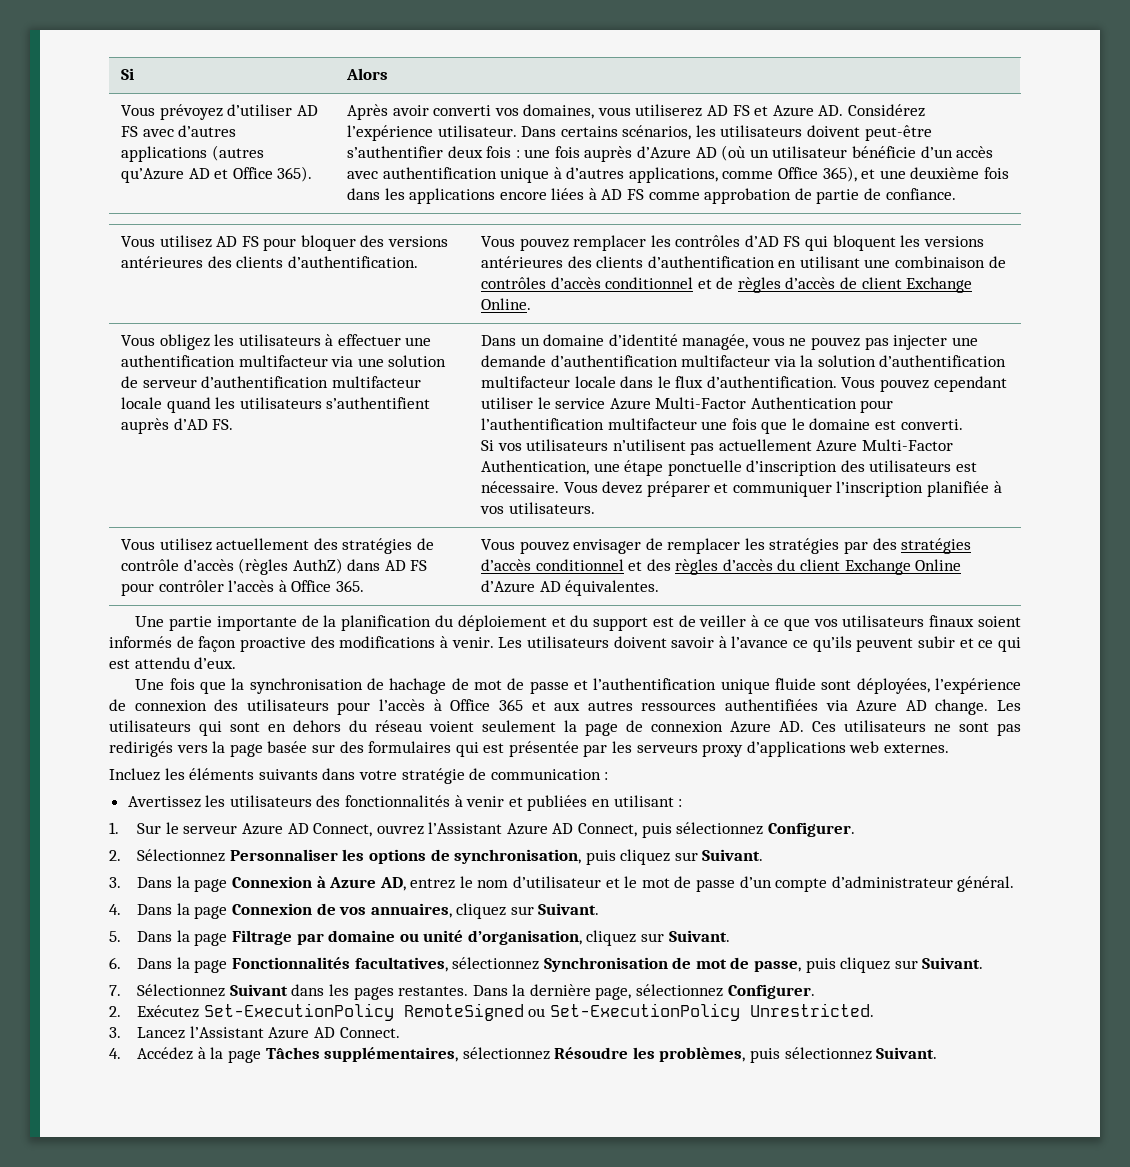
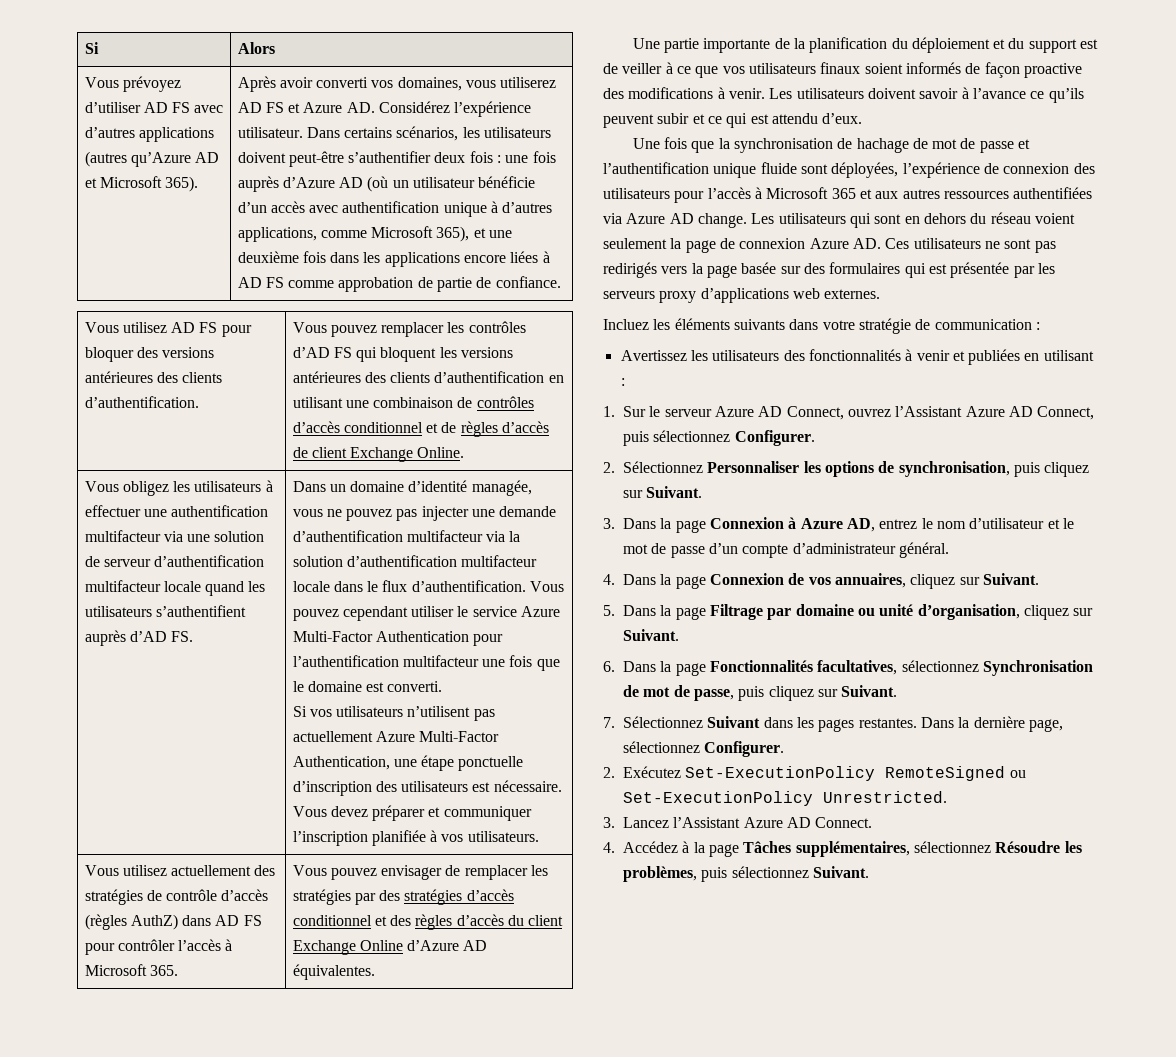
[232,167,273,179] Office -> [99,176,162,188] Microsoft
[778,167,819,179] Office -> [371,226,434,238] Microsoft
[291,580,332,592] Office -> [84,964,147,976] Microsoft
[450,699,491,711] Office -> [766,187,829,199] Microsoft

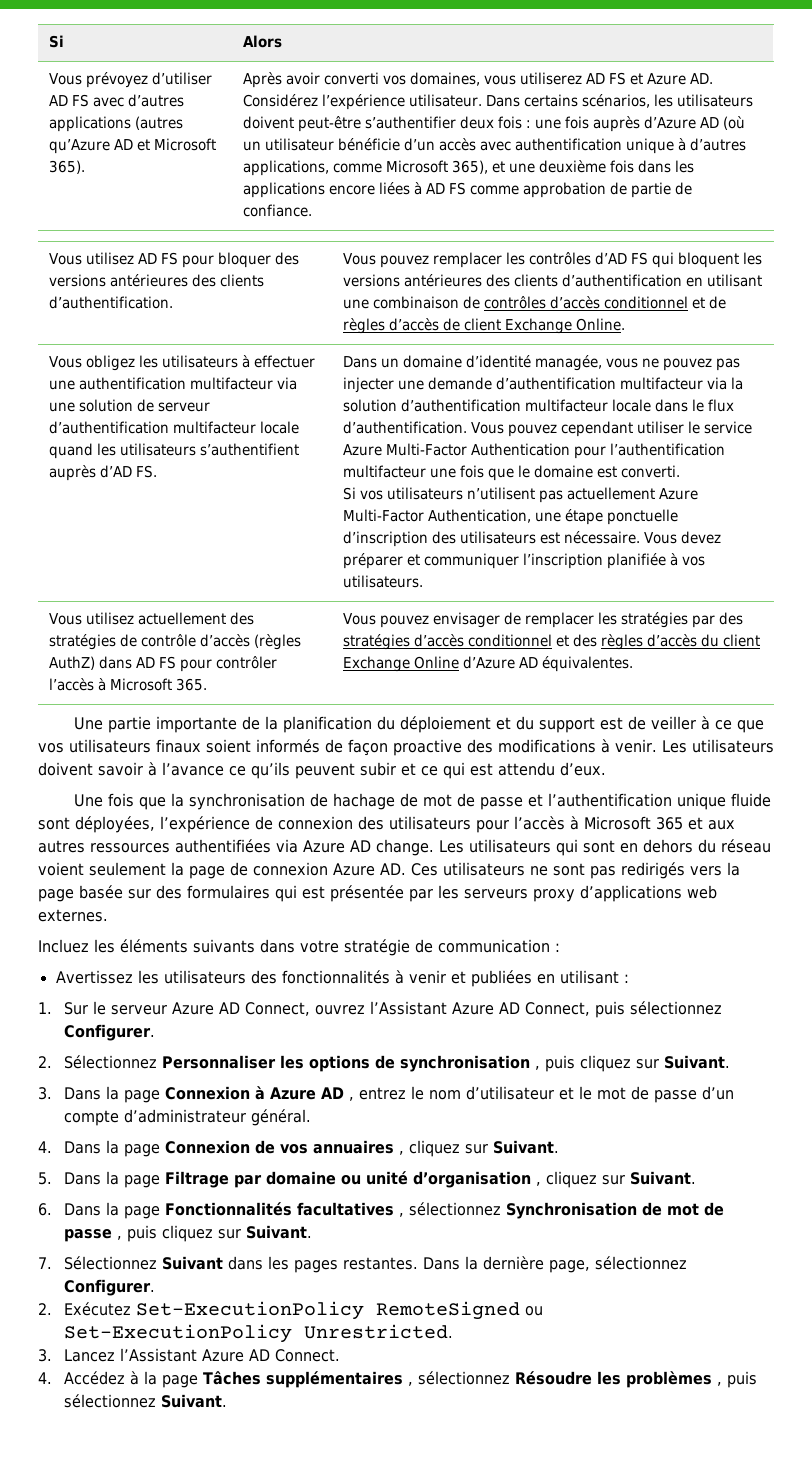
[898,461,1010,477] synchronisation, -> [399,1055,540,1072] synchronisation ,
[846,518,875,532] AD, -> [320,1087,354,1101] AD ,
[834,573,906,588] annuaires, -> [312,1140,404,1155] annuaires ,
[917,604,1020,620] d’organisation, -> [412,1171,541,1188] d’organisation ,
[817,660,898,675] facultatives, -> [296,1202,404,1217] facultatives ,
[693,689,734,701] passe, -> [63,1229,122,1242] passe ,
[795,841,910,857] supplémentaires, -> [265,1371,413,1388] supplémentaires ,
[623,866,697,882] problèmes, -> [625,1371,722,1388] problèmes ,

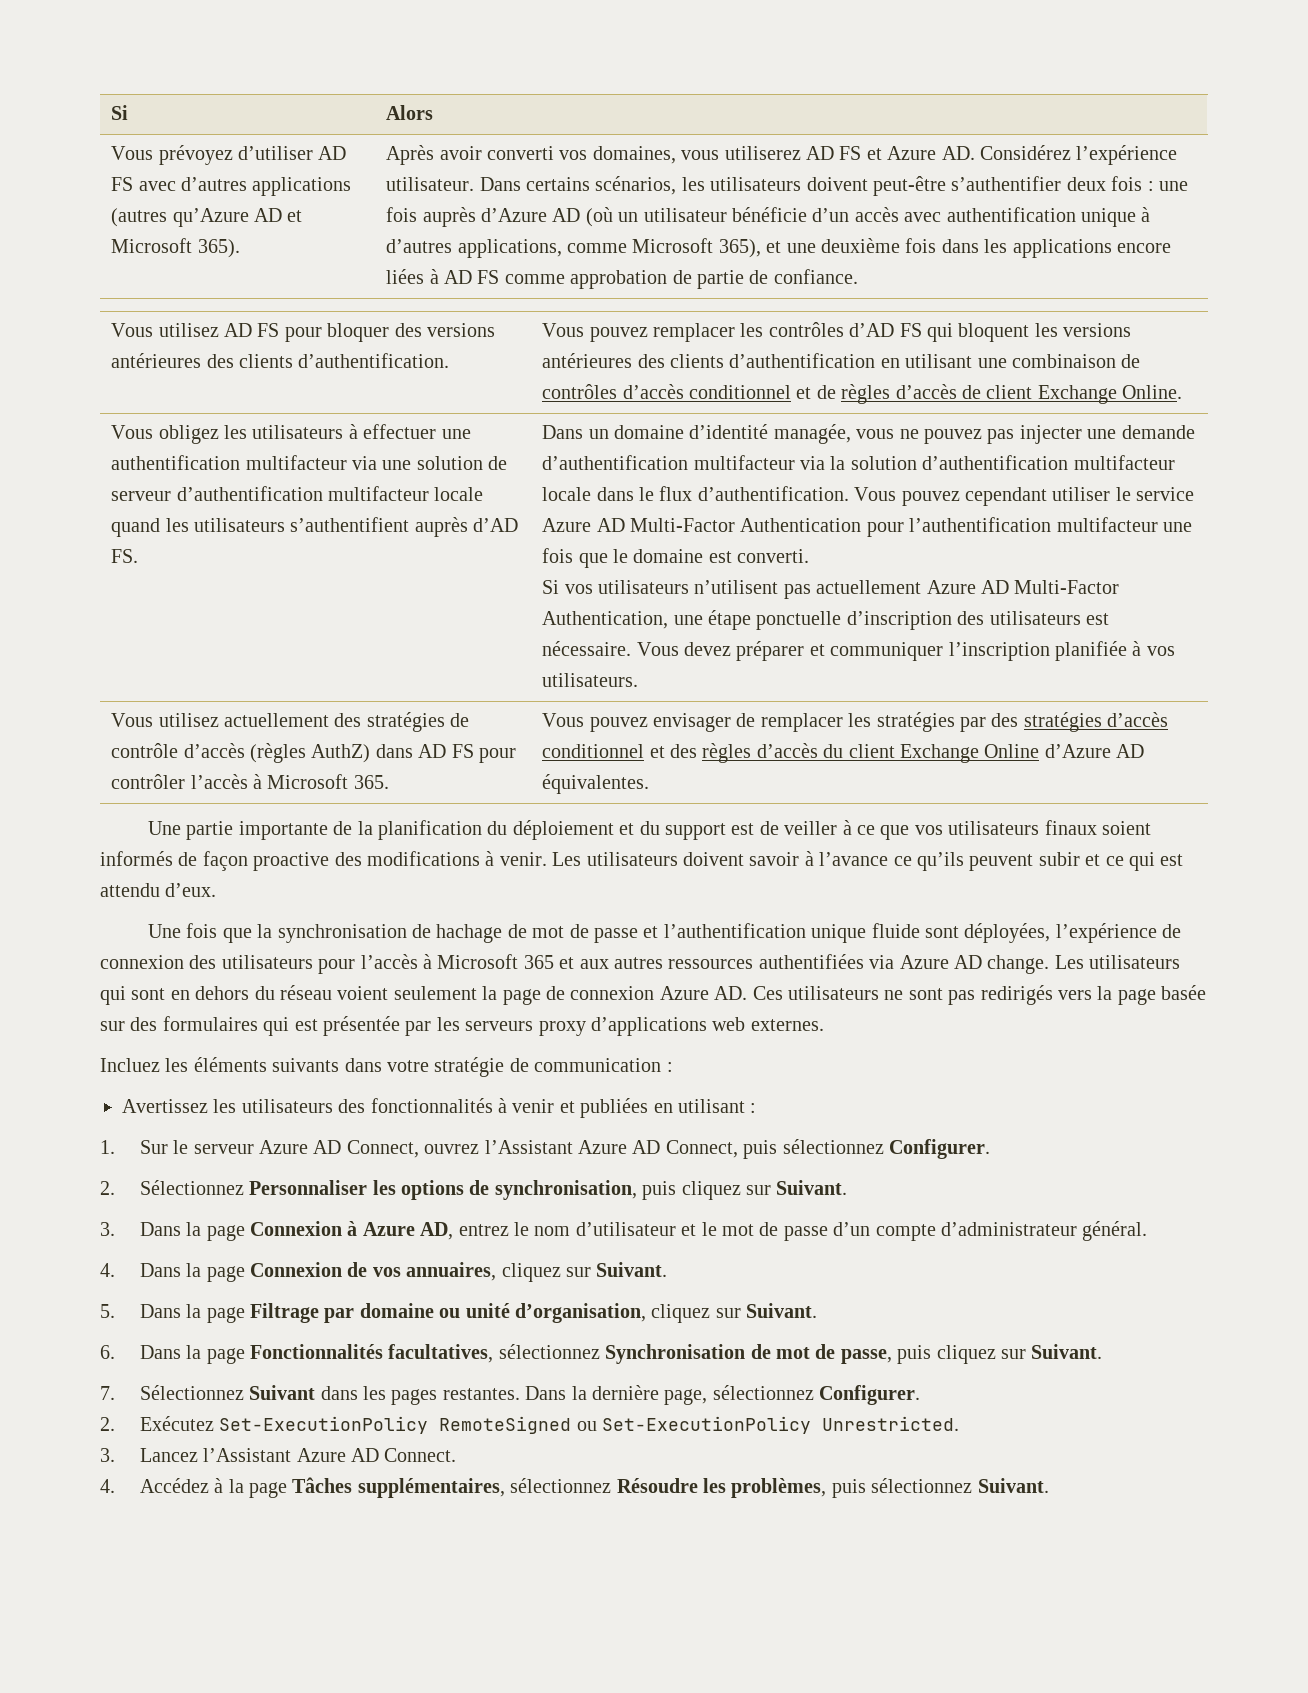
(383, 450) none -> [596,518,625,532] AD
(699, 494) none -> [981,580,1010,594] AD
[399,1055,540,1072] synchronisation , -> [494,1180,637,1200] synchronisation,
[320,1087,354,1101] AD , -> [420,1222,454,1240] AD,
[312,1140,404,1155] annuaires , -> [406,1262,497,1281] annuaires,
[412,1171,541,1188] d’organisation , -> [514,1303,646,1323] d’organisation,
[296,1202,404,1217] facultatives , -> [388,1344,494,1363] facultatives,
[63,1229,122,1242] passe , -> [840,1349,892,1364] passe,
[265,1371,413,1388] supplémentaires , -> [357,1478,505,1498] supplémentaires,
[625,1371,722,1388] problèmes , -> [731,1478,827,1498] problèmes,

